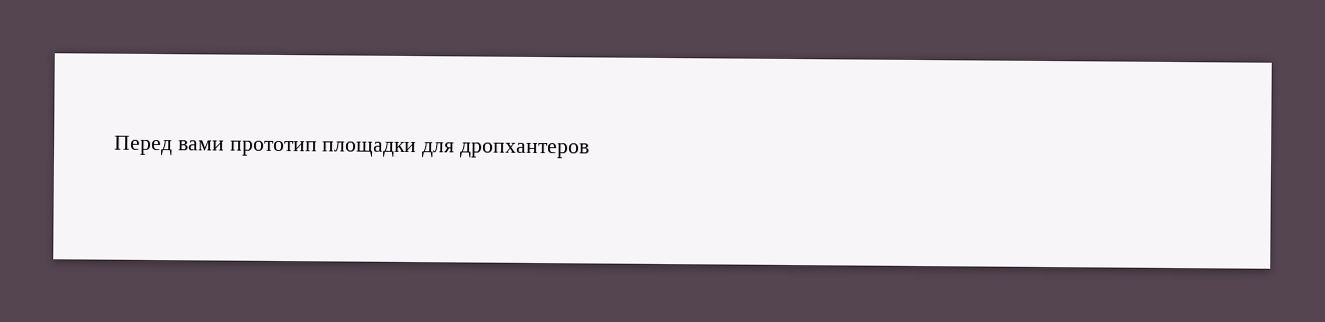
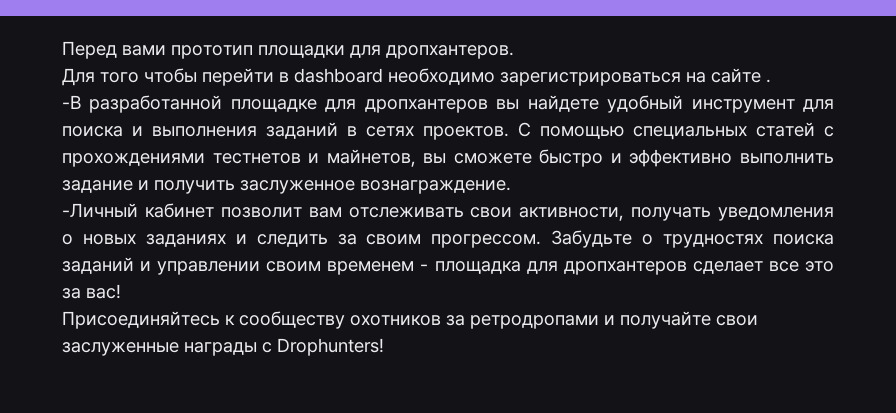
[460,142,591,159] дропхантеров -> [386,45,514,59] [62,68,771,86] [62,95,835,113] [62,122,834,140] [62,149,834,167] [62,180,511,194] [62,203,834,221] [62,230,834,248] [62,257,834,275] [62,284,121,299] [62,311,758,329] [62,338,384,356] дропхантеров. // Для того чтобы перейти в dashboard необходимо зарегистрироваться на сайте . // -В разработанной площадке для дропхантеров вы найдете удобный инструмент для поиска и выполнения заданий в сетях проектов. С помощью специальных статей с прохождениями тестнетов и майнетов, вы сможете быстро и эффективно выполнить задание и получить заслуженное вознаграждение. // -Личный кабинет позволит вам отслеживать свои активности, получать уведомления о новых заданиях и следить за своим прогрессом. Забудьте о трудностях поиска заданий и управлении своим временем - площадка для дропхантеров сделает все это за вас! // Присоединяйтесь к сообществу охотников за ретродропами и получайте свои заслуженные награды с Drophunters!

